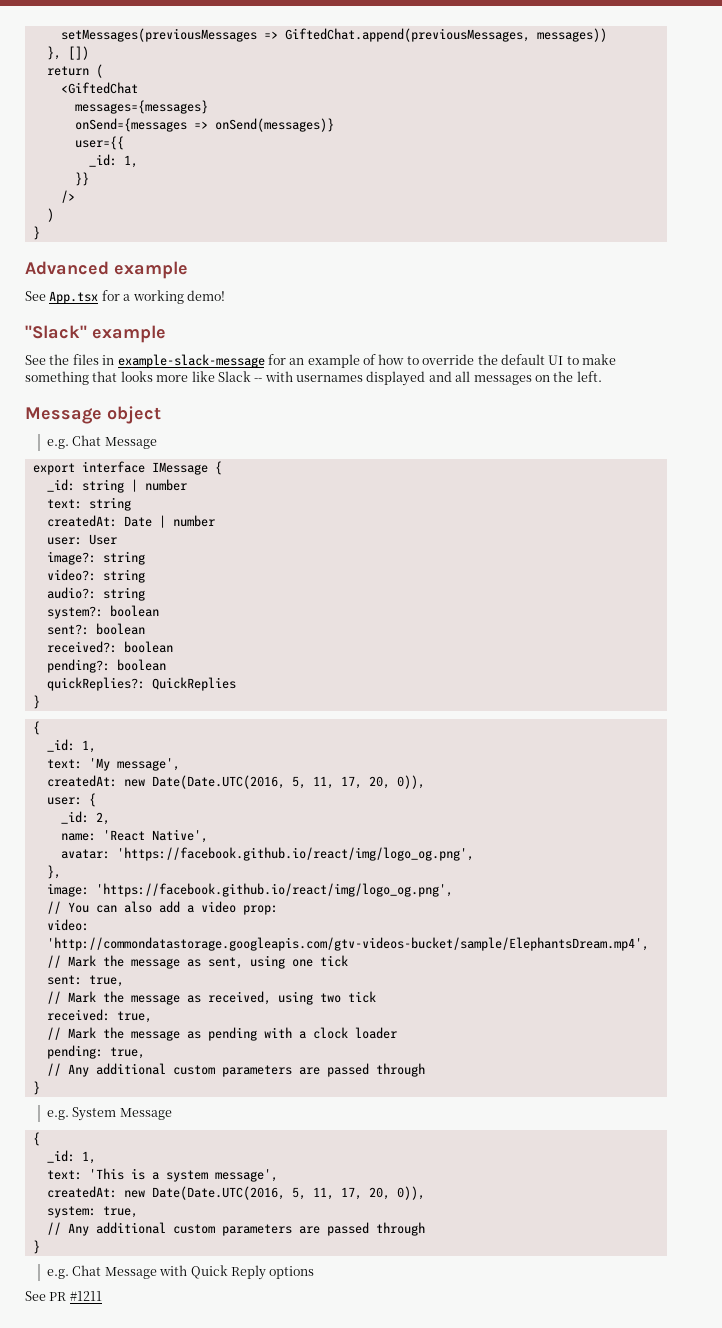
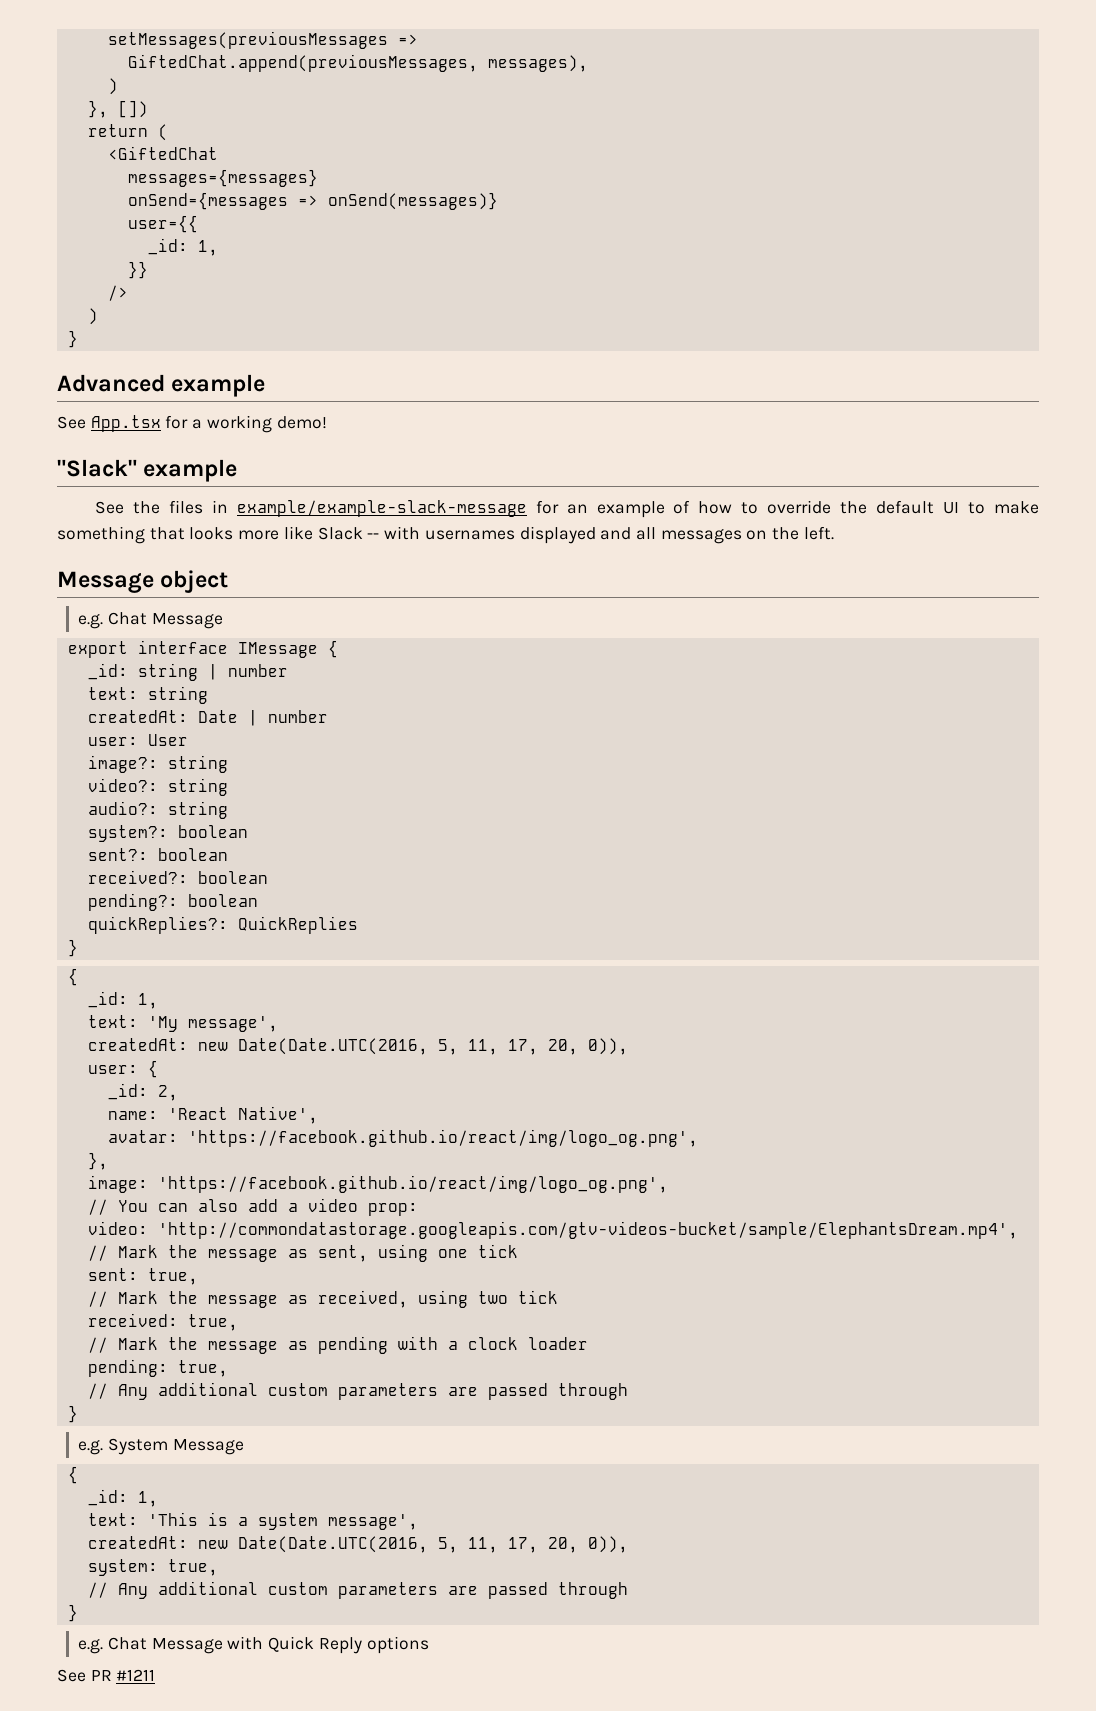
[284,28,607,42] GiftedChat.append(previousMessages, messages)) -> [127,54,588,72] [107,78,118,95] // GiftedChat.append(previousMessages, messages), // )
[117,354,265,368] example-slack-message -> [236,500,527,517] example/example-slack-message

